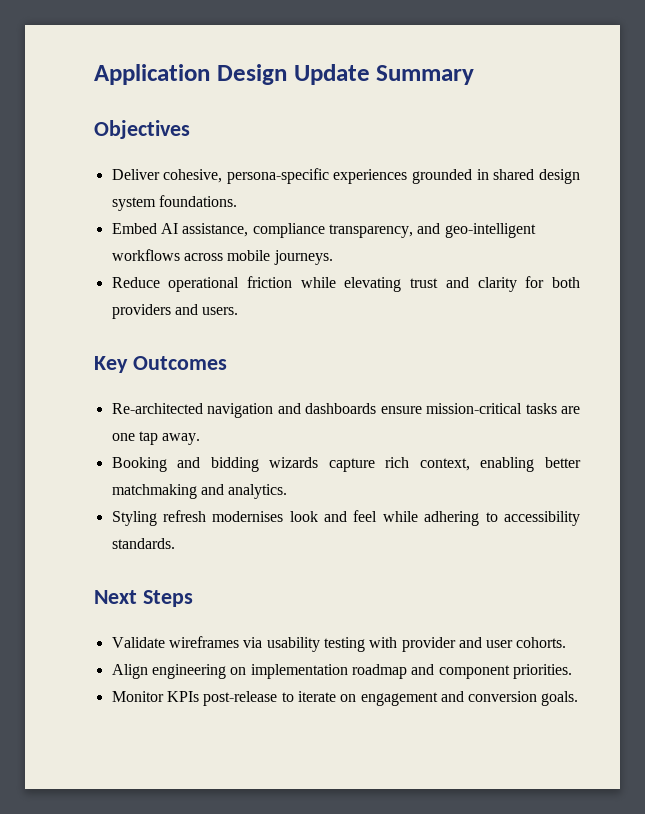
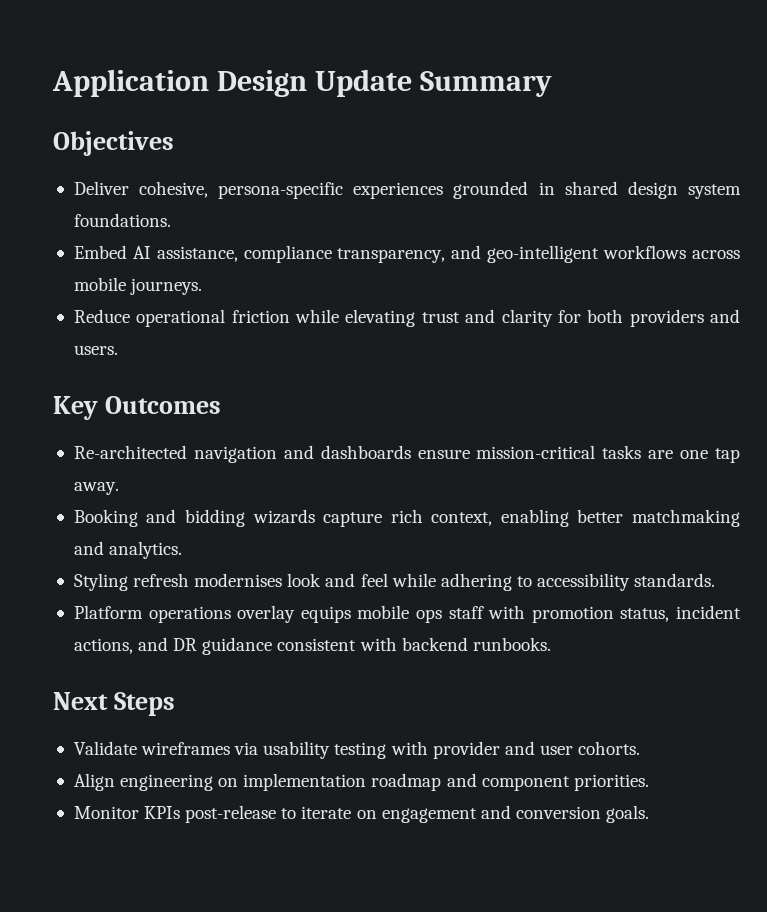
(175, 543) none -> [73,605,742,623] [73,637,551,655] // Platform operations overlay equips mobile ops staff with promotion status, incident actions, and DR guidance consistent with backend runbooks.

